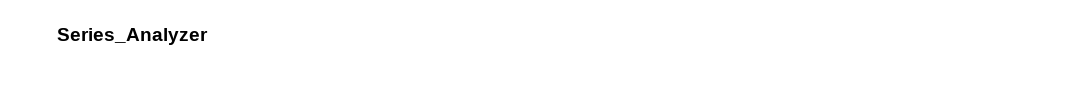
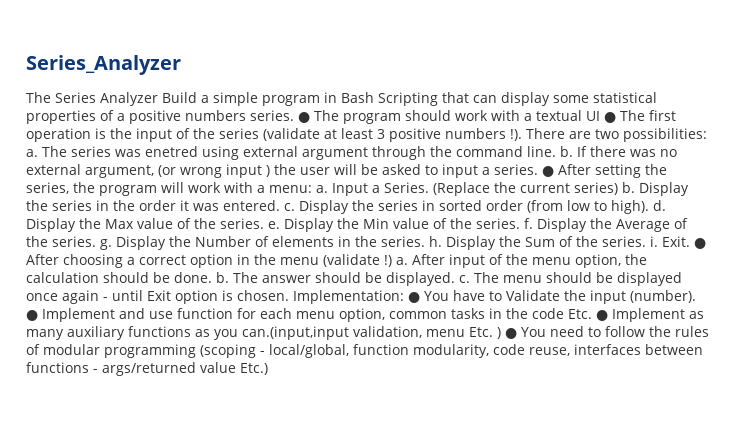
(208, 36) none -> [26,92,657,106] [26,110,676,124] [26,128,707,142] [26,146,677,160] [26,164,667,178] [26,182,689,196] [26,200,666,214] [26,218,688,232] [26,236,706,250] [26,254,647,268] [26,272,682,286] [26,290,696,304] [26,308,704,322] [26,326,709,340] [26,344,703,358] [26,362,268,376] // The Series Analyzer Build a simple program in Bash Scripting that can display some statistical properties of a positive numbers series. ● The program should work with a textual UI ● The first operation is the input of the series (validate at least 3 positive numbers !). There are two possibilities: a. The series was enetred using external argument through the command line. b. If there was no external argument, (or wrong input ) the user will be asked to input a series. ● After setting the series, the program will work with a menu: a. Input a Series. (Replace the current series) b. Display the series in the order it was entered. c. Display the series in sorted order (from low to high). d. Display the Max value of the series. e. Display the Min value of the series. f. Display the Average of the series. g. Display the Number of elements in the series. h. Display the Sum of the series. i. Exit. ● After choosing a correct option in the menu (validate !) a. After input of the menu option, the calculation should be done. b. The answer should be displayed. c. The menu should be displayed once again - until Exit option is chosen. Implementation: ● You have to Validate the input (number). ● Implement and use function for each menu option, common tasks in the code Etc. ● Implement as many auxiliary functions as you can.(input,input validation, menu Etc. ) ● You need to follow the rules of modular programming (scoping - local/global, function modularity, code reuse, interfaces between functions - args/returned value Etc.)

